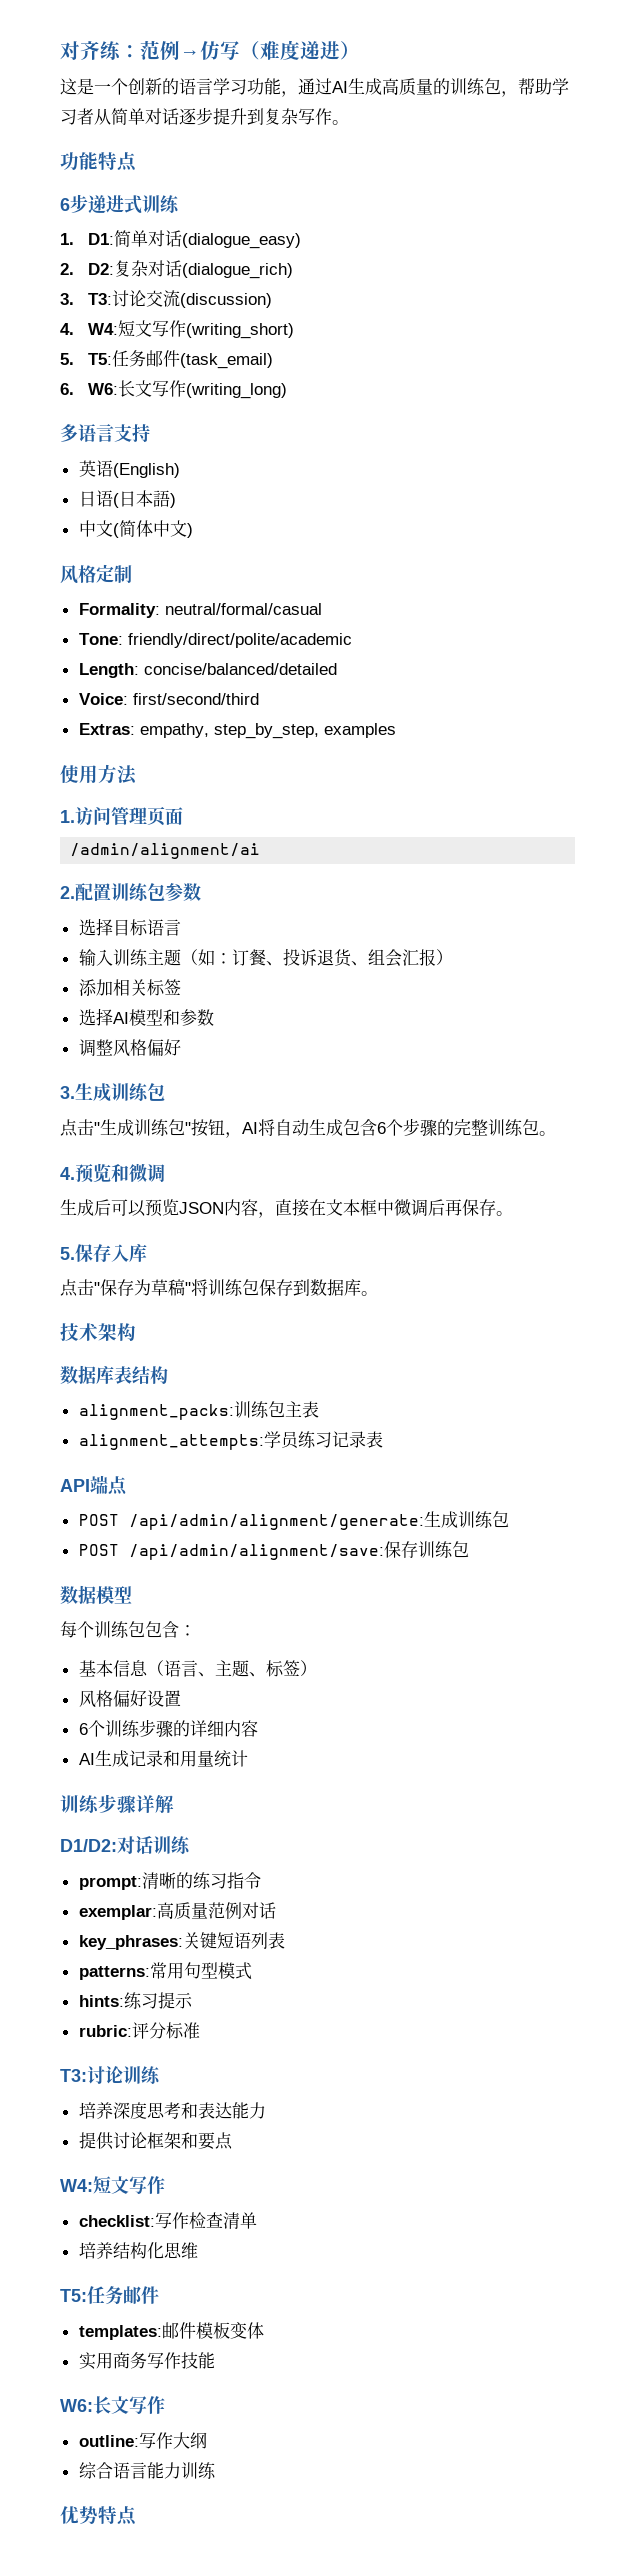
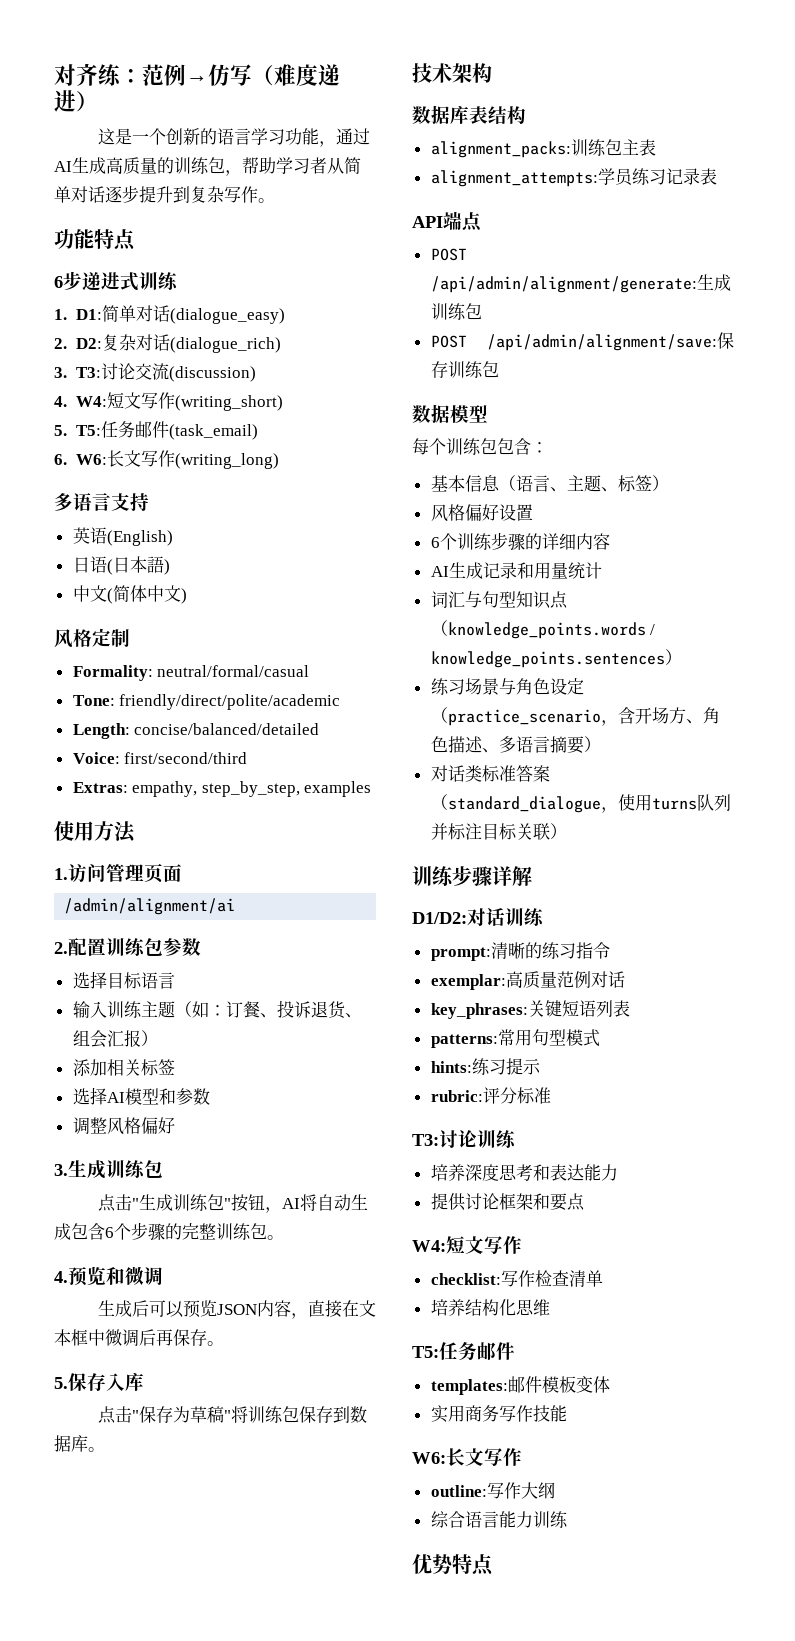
(248, 1758) none -> [430,591,568,609] [430,620,656,639] [430,649,682,668] [430,678,584,695] [430,707,720,726] [430,736,601,754] [430,765,550,782] [430,794,731,813] [430,823,567,840] // 词汇与句型知识点（knowledge_points.words / knowledge_points.sentences） // 练习场景与角色设定（practice_scenario，含开场方、角色描述、多语言摘要） // 对话类标准答案（standard_dialogue，使用turns队列并标注目标关联）

